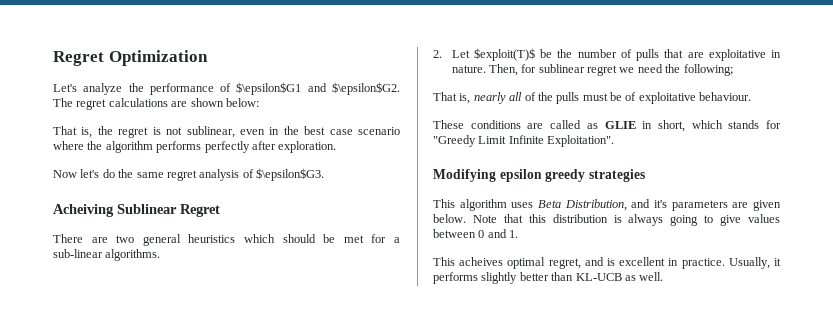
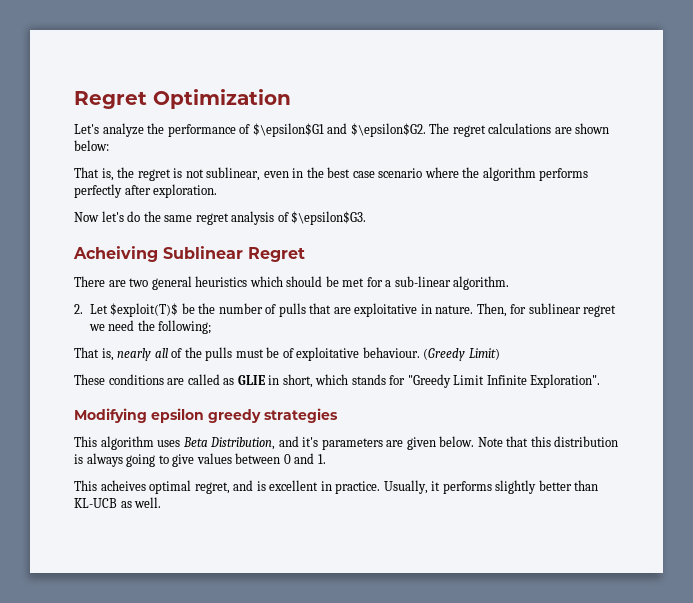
[105,249,161,261] algorithms. -> [453,276,510,290] algorithm.
(752, 96) none -> [423,348,500,361] (Greedy Limit)
[547,135,615,147] Exploitation". -> [530,374,601,388] Exploration".

